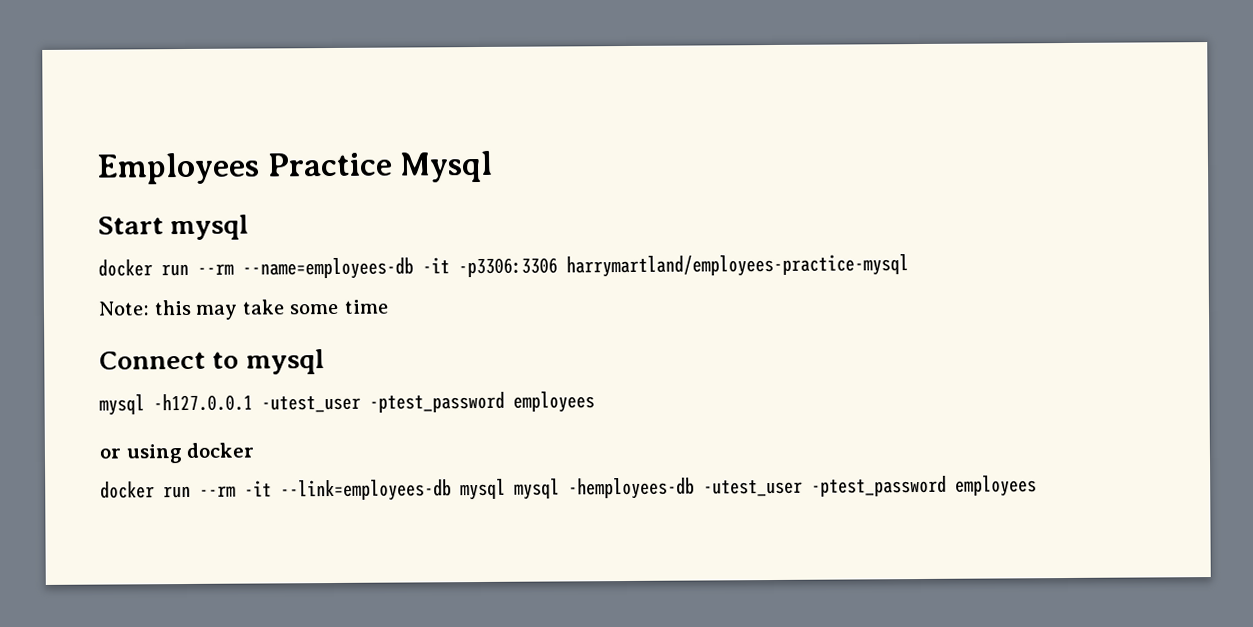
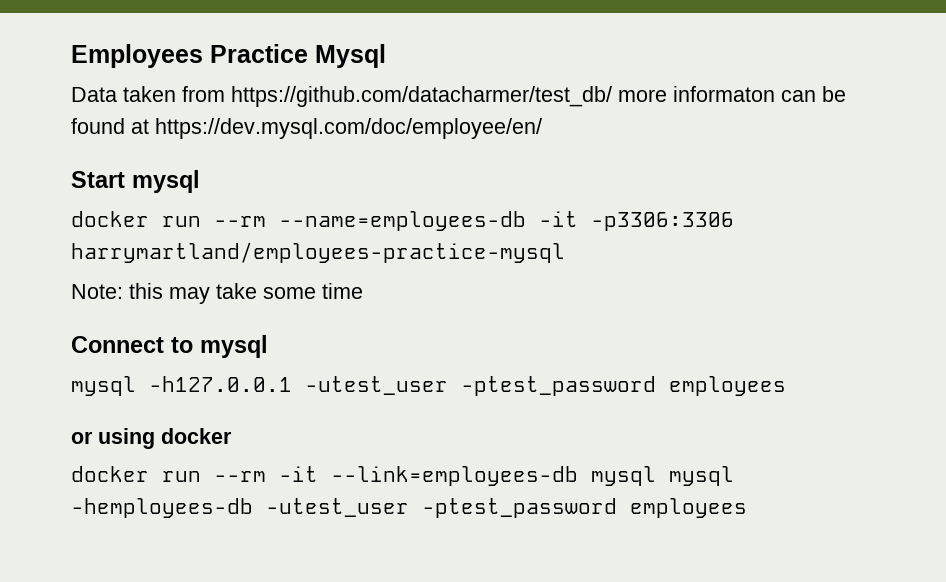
(494, 166) none -> [71,86,846,107] [71,118,542,139] // Data taken from https://github.com/datacharmer/test_db/ more informaton can be found at https://dev.mysql.com/doc/employee/en/

